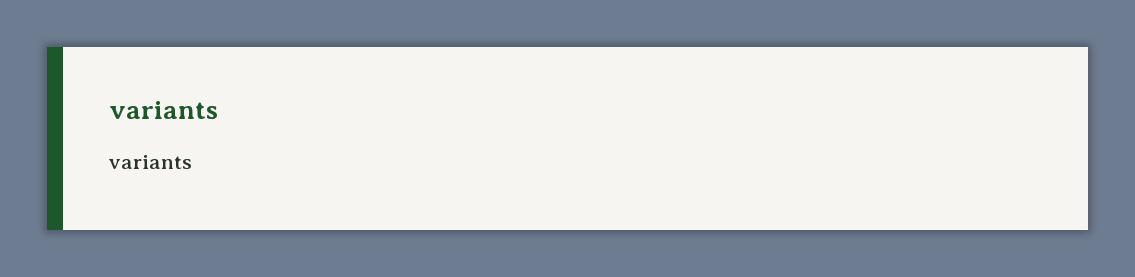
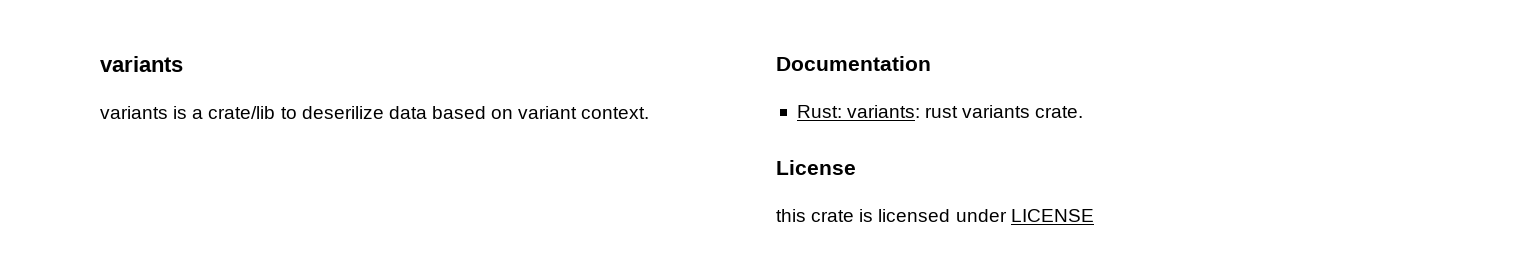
(192, 162) none -> [173,106,650,119] [776,56,931,71] [796,105,1084,118] [776,160,856,175] [776,209,1094,222] is a crate/lib to deserilize data based on variant context. // Documentation // Rust: variants: rust variants crate. // License // this crate is licensed under LICENSE

